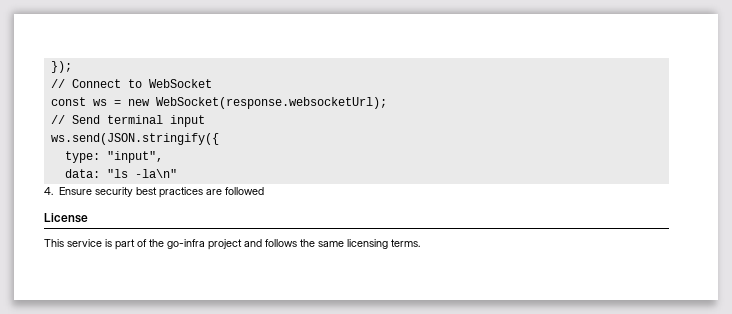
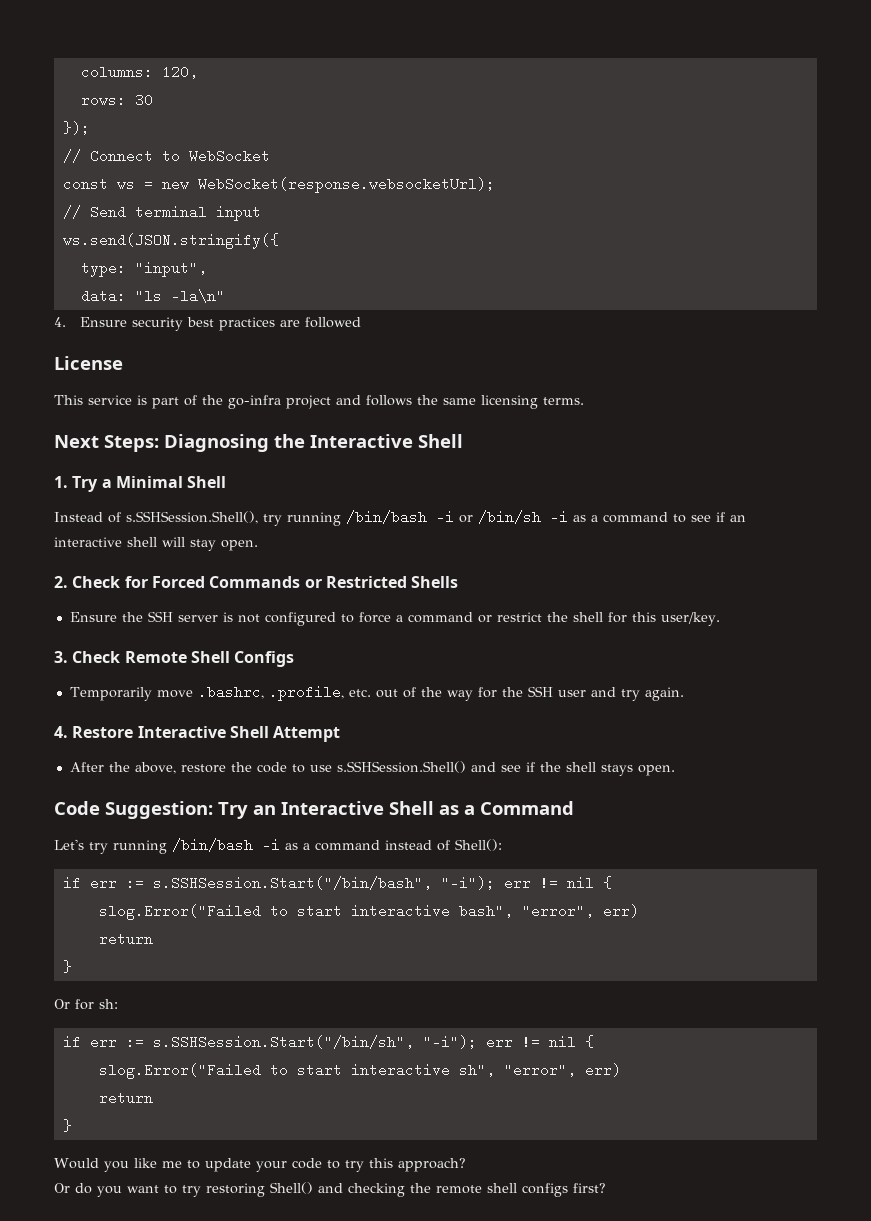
(50, 67) none -> [80,65,198,79] [80,93,153,107] columns: 120, // rows: 30 //
(420, 243) none -> [54,434,463,452] [54,476,227,492] [54,510,746,526] [54,537,258,551] [54,576,459,588] [69,611,720,626] [54,651,295,667] [69,685,684,701] [54,726,341,742] [69,761,675,776] [54,801,574,819] [54,838,502,854] [62,876,612,890] [98,904,639,920] [98,932,153,946] [62,960,72,973] [54,999,118,1010] [62,1035,594,1049] [98,1063,621,1079] [98,1091,153,1105] [62,1119,72,1132] [54,1158,466,1172] [54,1182,606,1197] // Next Steps: Diagnosing the Interactive Shell // 1. Try a Minimal Shell // Instead of s.SSHSession.Shell(), try running /bin/bash -i or /bin/sh -i as a command to see if an interactive shell will stay open. // 2. Check for Forced Commands or Restricted Shells // Ensure the SSH server is not configured to force a command or restrict the shell for this user/key. // 3. Check Remote Shell Configs // Temporarily move .bashrc, .profile, etc. out of the way for the SSH user and try again. // 4. Restore Interactive Shell Attempt // After the above, restore the code to use s.SSHSession.Shell() and see if the shell stays open. // Code Suggestion: Try an Interactive Shell as a Command // Let's try running /bin/bash -i as a command instead of Shell(): // if err := s.SSHSession.Start("/bin/bash", "-i"); err != nil { // slog.Error("Failed to start interactive bash", "error", err) // return // } // Or for sh: // if err := s.SSHSession.Start("/bin/sh", "-i"); err != nil { // slog.Error("Failed to start interactive sh", "error", err) // return // } // Would you like me to update your code to try this approach? // Or do you want to try restoring Shell() and checking the remote shell configs first?

